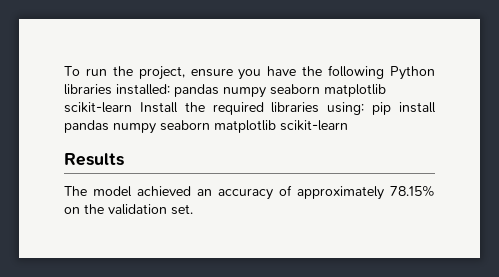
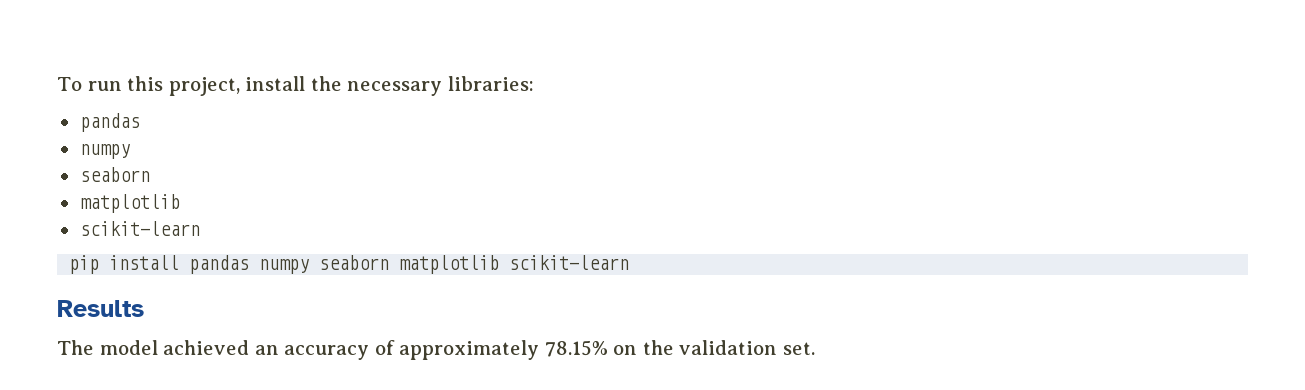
[112,65,435,80] [64,84,386,98] [64,102,365,115] the project, ensure you have the following Python libraries installed: pandas numpy seaborn matplotlib scikit-learn Install the required libraries using: -> [127,76,534,96] [79,113,140,132] [79,144,130,159] [79,167,150,182] [79,194,180,213] [79,221,200,236] this project, install the necessary libraries: // pandas // numpy // seaborn // matplotlib // scikit-learn //

